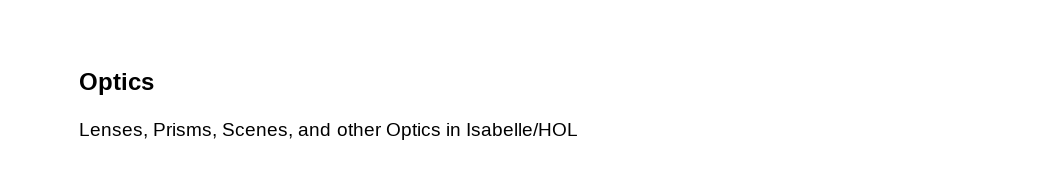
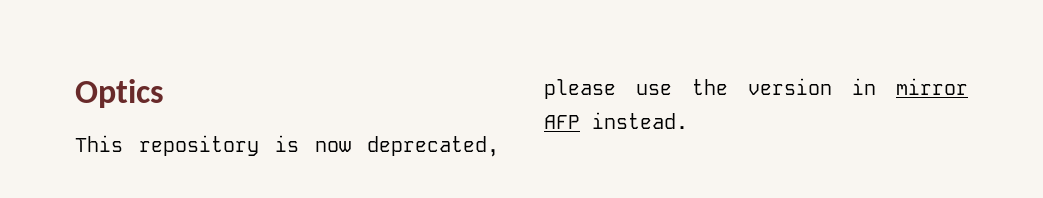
[79,123,578,140] Lenses, Prisms, Scenes, and other Optics in Isabelle/HOL -> [75,135,499,157] [544,78,968,99] [544,112,688,129] This repository is now deprecated, please use the version in mirror AFP instead.

